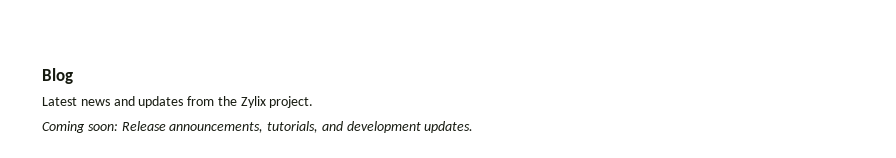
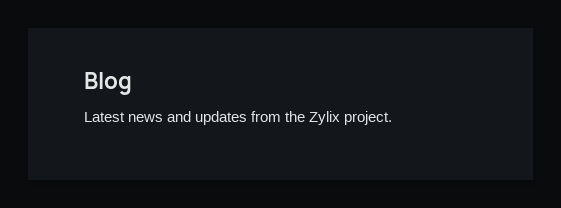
[42,121,474,133] // Coming soon: Release announcements, tutorials, and development updates. -> (393, 118) none

